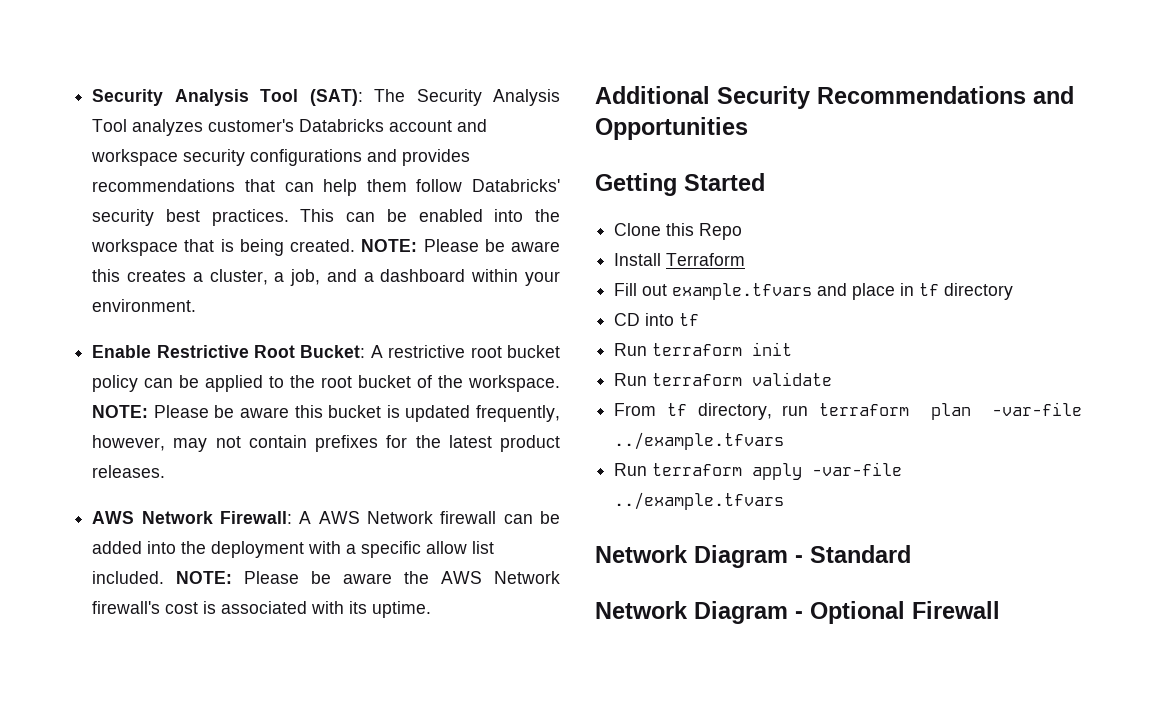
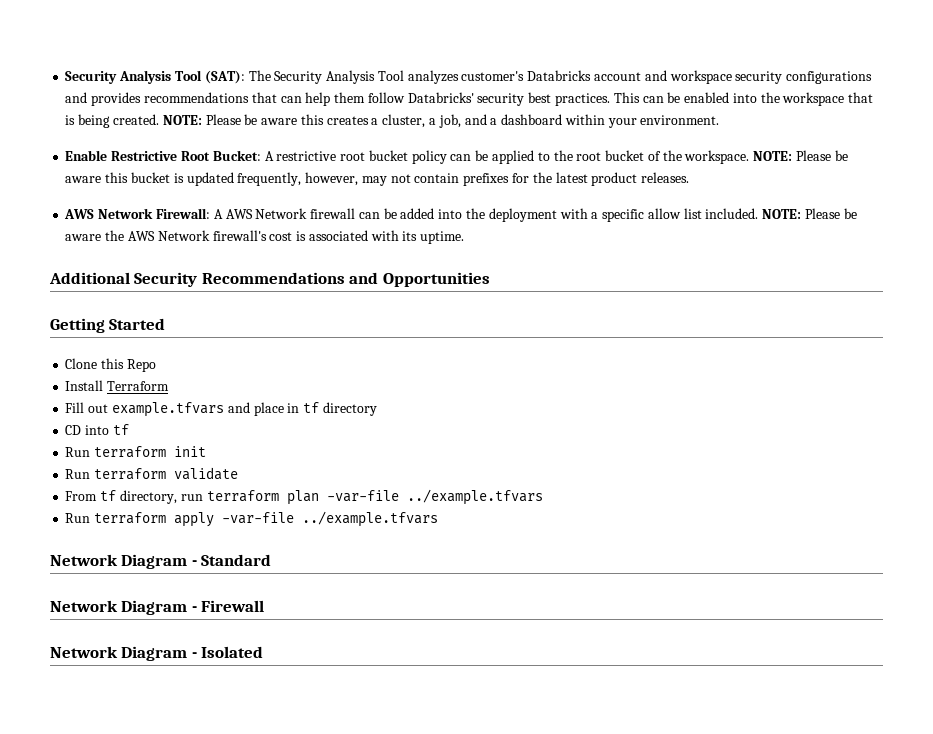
[810,601,905,624] Optional -> (197, 609) none
(1000, 610) none -> [50,646,264,661] // Network Diagram - Isolated

